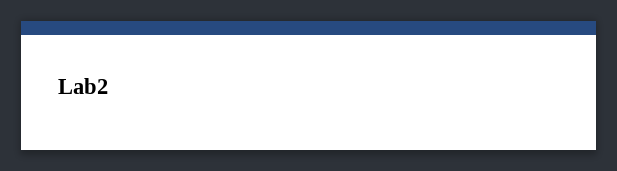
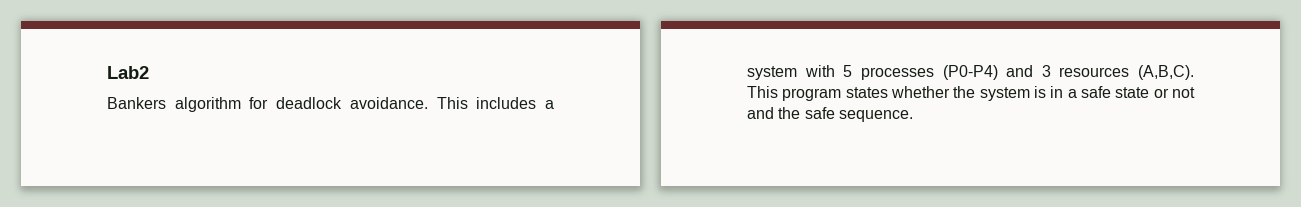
(108, 86) none -> [107,97,554,112] [747,65,1194,80] [747,86,1195,101] [747,107,913,122] // Bankers algorithm for deadlock avoidance. This includes a system with 5 processes (P0-P4) and 3 resources (A,B,C). This program states whether the system is in a safe state or not and the safe sequence.

